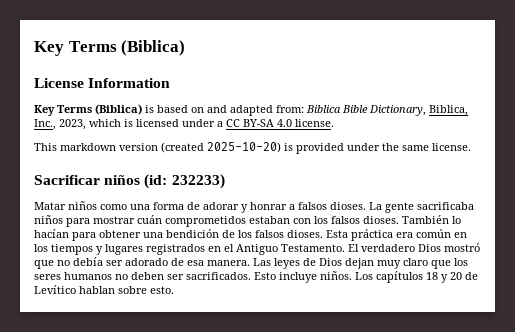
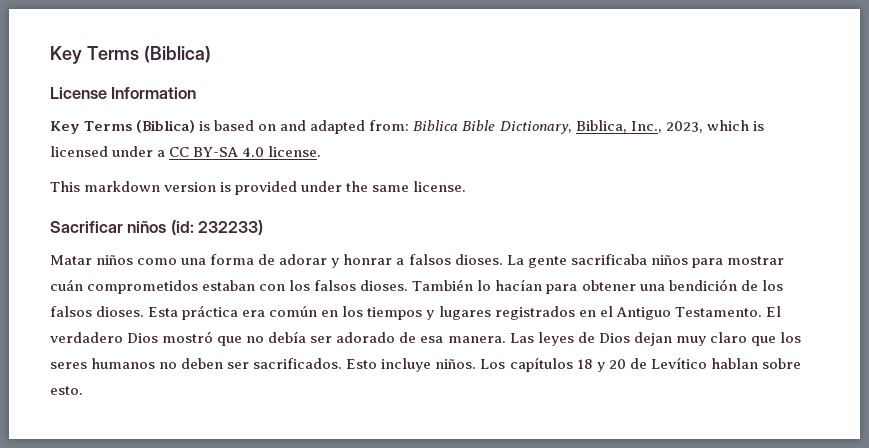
[161,142,281,153] (created 2025-10-20) -> (217, 187) none

